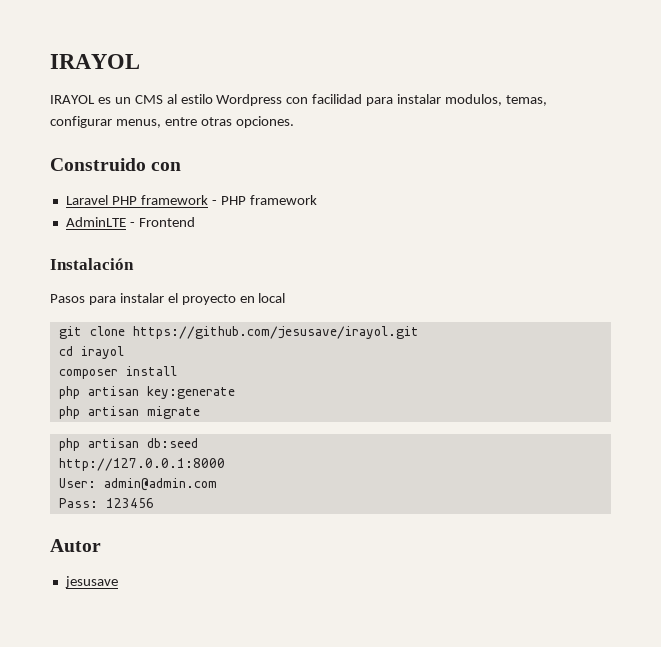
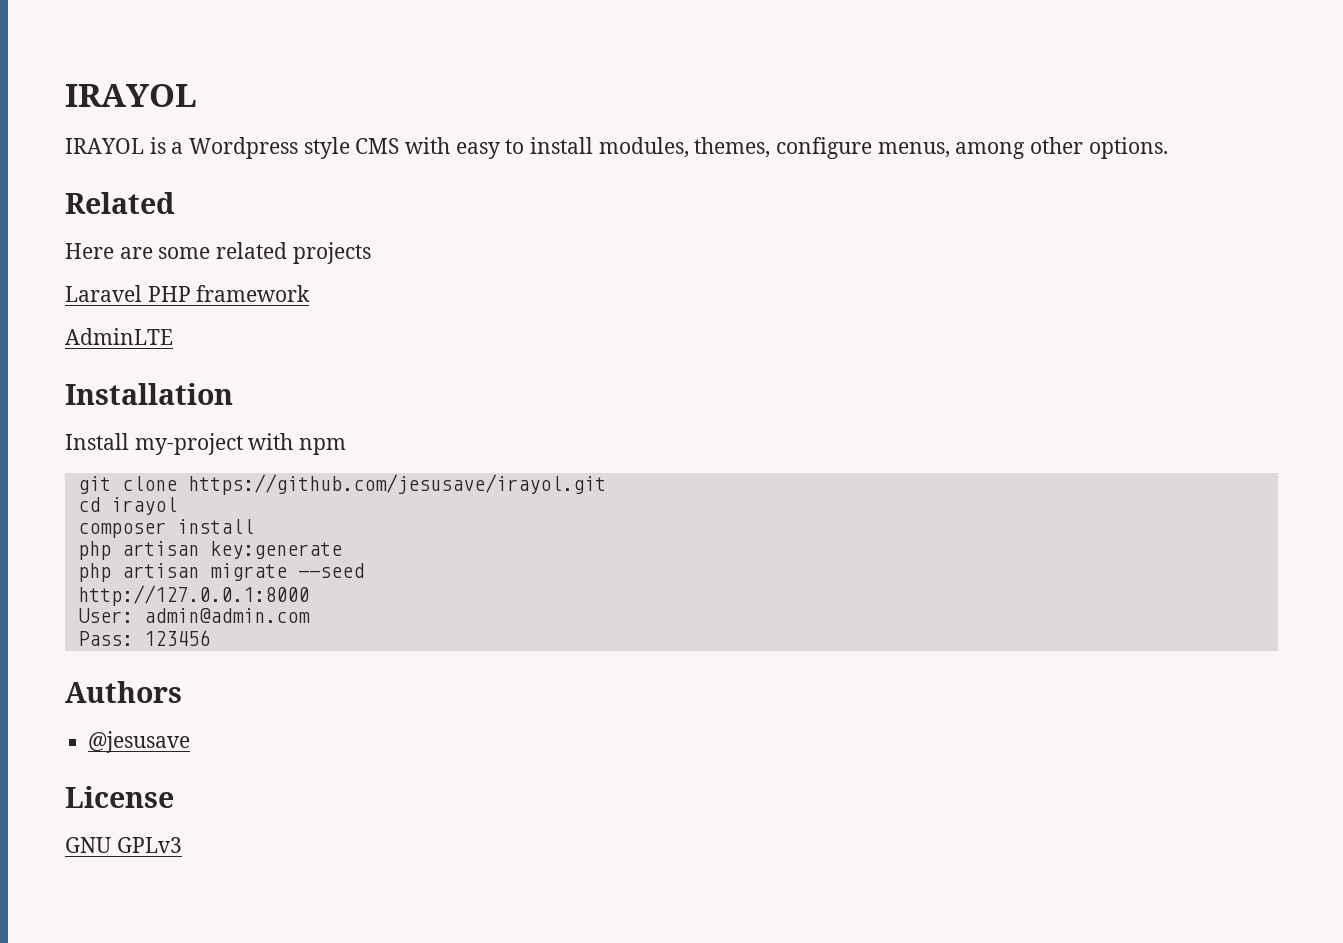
[97,94,547,106] [50,116,294,128] [50,158,182,171] [65,195,317,205] [65,217,195,227] [50,258,134,270] [50,293,286,305] es un CMS al estilo Wordpress con facilidad para instalar modulos, temas, configurar menus, entre otras opciones. // Construido con // Laravel PHP framework - PHP framework // AdminLTE - Frontend // Instalación // Pasos para instalar el proyecto en local -> [149,137,1168,159] [65,192,175,214] [65,242,371,264] [65,285,311,302] [65,328,173,345] [65,383,233,405] [65,433,347,455] is a Wordpress style CMS with easy to install modules, themes, configure menus, among other options. // Related // Here are some related projects // Laravel PHP framework // AdminLTE // Installation // Install my-project with npm
[58,438,198,451] // php artisan db:seed -> [297,563,364,578] --seed
[50,539,101,552] [64,576,118,588] Autor // jesusave -> [65,681,182,703] [88,731,191,753] [65,786,174,808] [65,837,182,853] Authors // @jesusave // License // GNU GPLv3

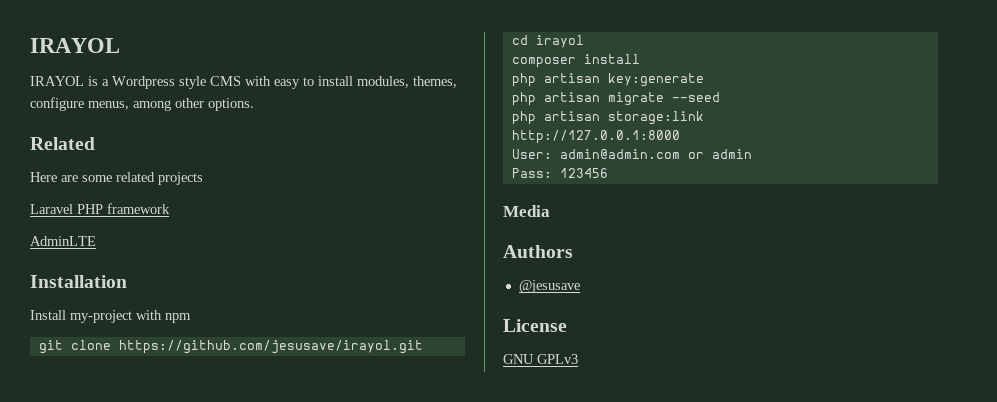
(364, 570) none -> [511,111,704,125] // php artisan storage:link
(310, 615) none -> [687,149,752,159] or admin
(210, 638) none -> [503,205,550,217] // Media

